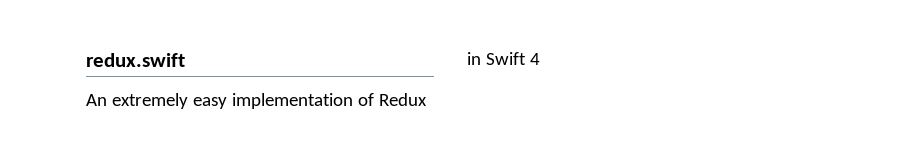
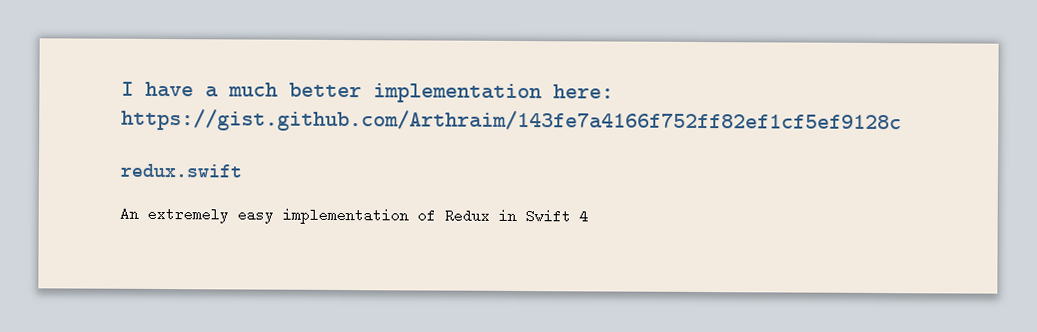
(86, 60) none -> [121,81,614,104] [121,108,902,135] I have a much better implementation here: https://gist.github.com/Arthraim/143fe7a4166f752ff82ef1cf5ef9128c //

